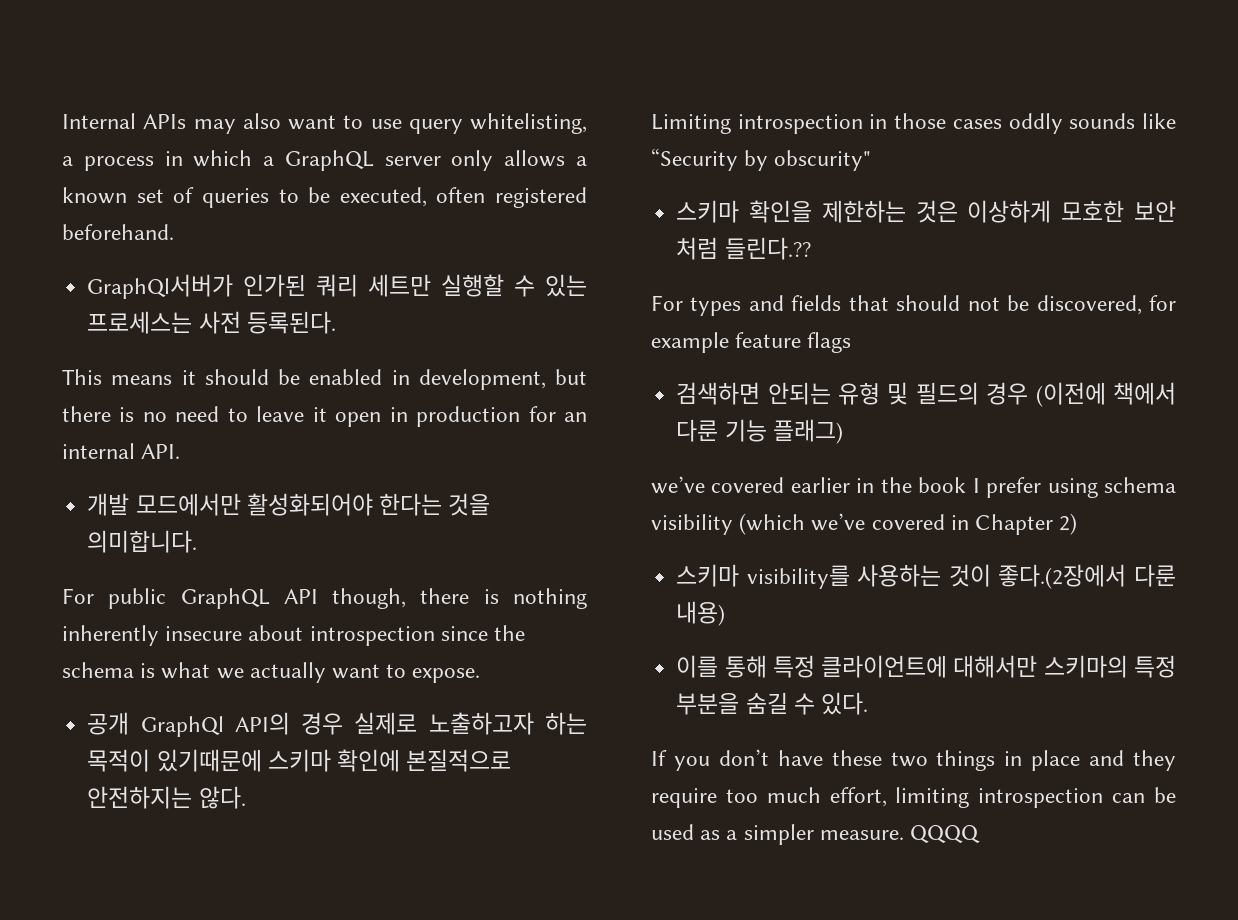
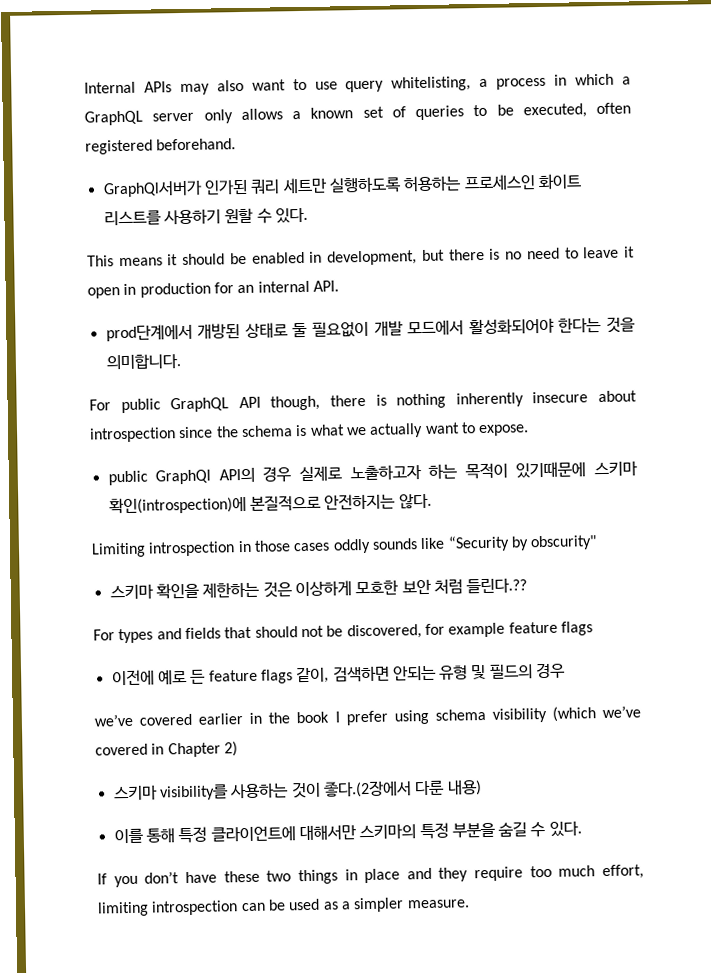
[441,274,587,297] [87,311,336,334] 실행할 수 있는 프로세스는 사전 등록된다. -> [328,173,582,194] [103,207,308,226] 실행하도록 허용하는 프로세스인 화이트 리스트를 사용하기 원할 수 있다.
[87,493,241,516] 개발 모드에서만 -> [105,320,465,342] prod단계에서 개방된 상태로 둘 필요없이 개발 모드에서
[87,712,130,735] 공개 -> [107,470,148,486] public
[336,749,400,772] 확인에 -> [108,495,247,515] 확인(introspection)에
(852, 342) none -> [111,666,330,686] 이전에 예로 든 feature flags 같이,
[1035,382,1176,407] [676,419,843,444] (이전에 책에서 다룬 기능 플래그) -> (566, 671) none
[910,825,981,843] QQQQ -> (470, 904) none

